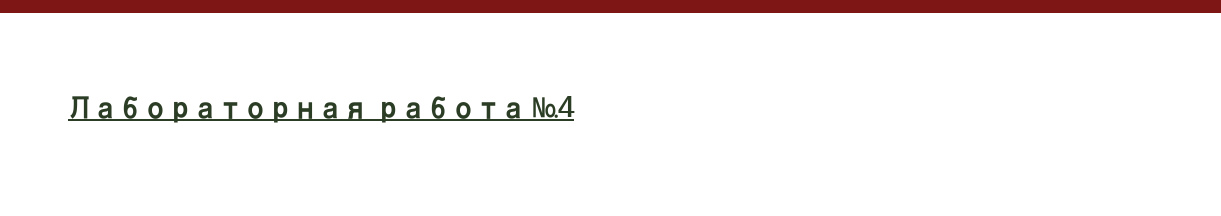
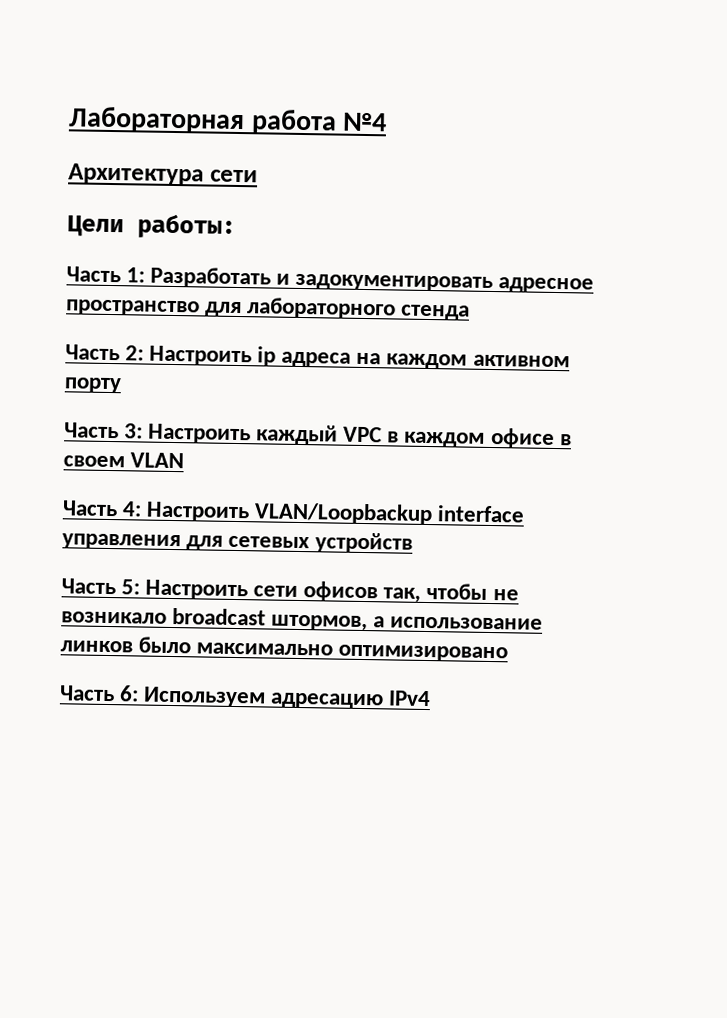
(576, 107) none -> [68,163,258,186] [67,213,236,239] [66,266,595,294] [66,297,471,321] [65,344,570,370] [64,377,122,394] [64,422,572,449] [63,452,185,469] [62,500,526,526] [62,532,414,554] [61,578,519,603] [61,608,544,632] [60,636,509,663] [59,685,432,710] // Архитектура сети // Цели работы: // Часть 1: Разработать и задокументировать адресное пространство для лабораторного стенда // Часть 2: Настроить ip адреса на каждом активном порту // Часть 3: Настроить каждый VPC в каждом офисе в своем VLAN // Часть 4: Настроить VLAN/Loopbackup interface управления для сетевых устройств // Часть 5: Настроить сети офисов так, чтобы не возникало broadcast штормов, а использование линков было максимально оптимизировано // Часть 6: Используем адресацию IPv4

